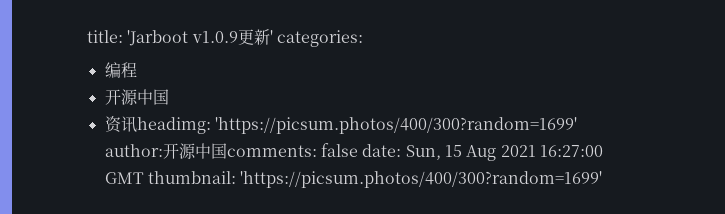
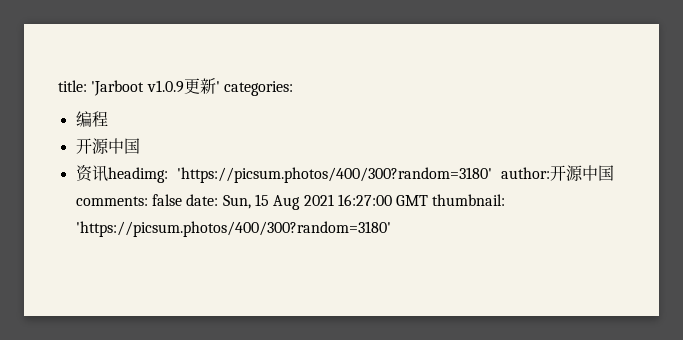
[214,117,577,134] 'https://picsum.photos/400/300?random=1699' -> [176,167,492,183] 'https://picsum.photos/400/300?random=3180'
[240,171,603,188] 'https://picsum.photos/400/300?random=1699' -> [75,221,391,237] 'https://picsum.photos/400/300?random=3180'

